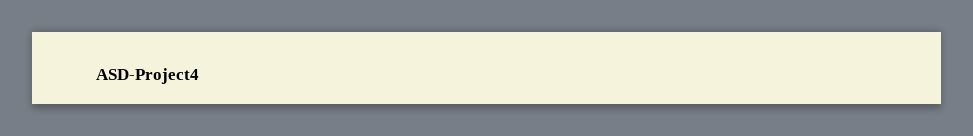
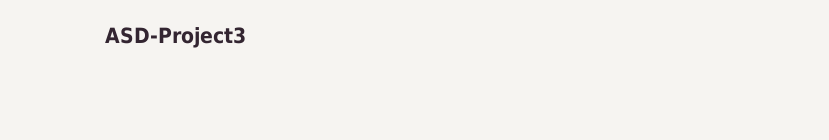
[96,68,199,84] ASD-Project4 -> [105,27,246,48] ASD-Project3

